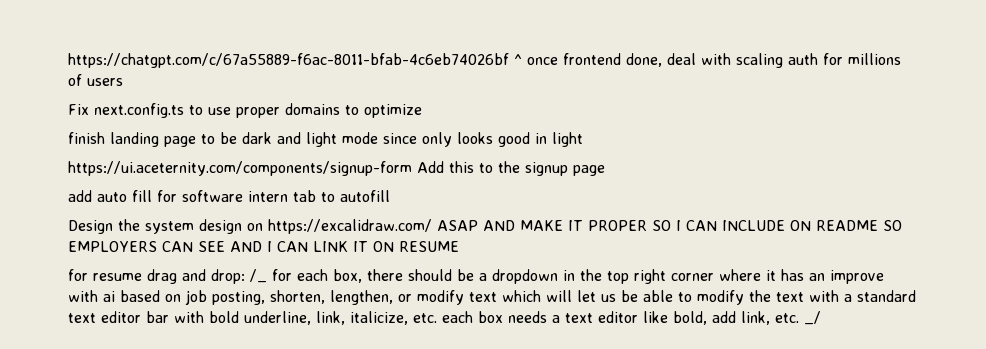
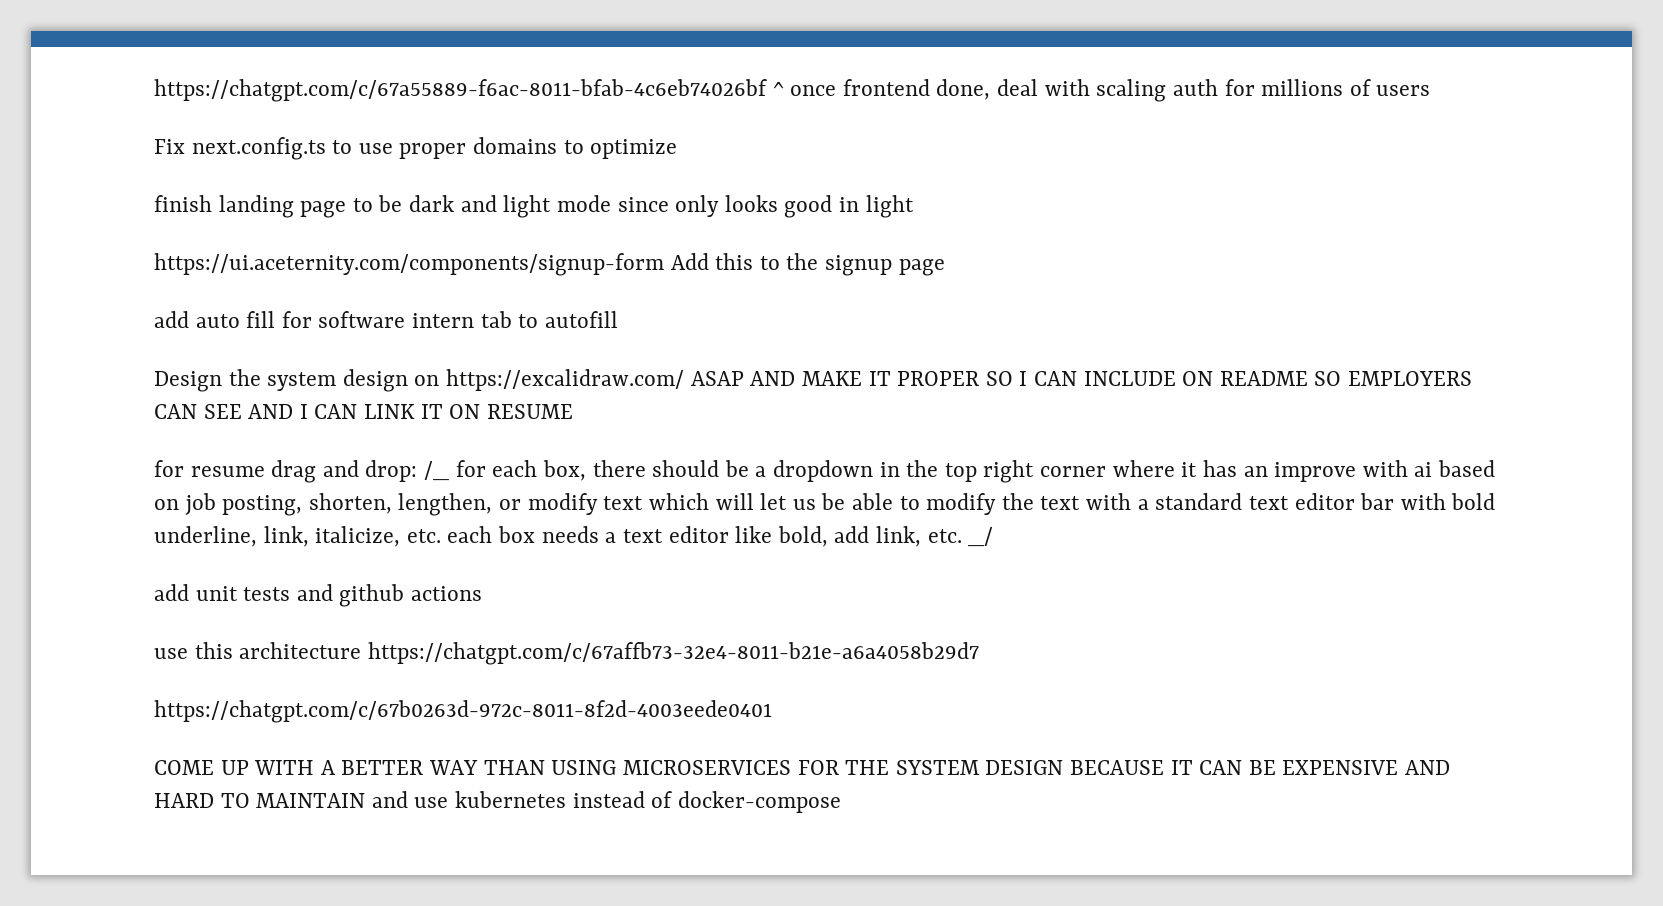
(821, 318) none -> [154,584,483,607] [154,642,979,665] [154,700,772,723] [154,760,1451,775] [154,791,841,813] // add unit tests and github actions // use this architecture https://chatgpt.com/c/67affb73-32e4-8011-b21e-a6a4058b29d7 // https://chatgpt.com/c/67b0263d-972c-8011-8f2d-4003eede0401 // COME UP WITH A BETTER WAY THAN USING MICROSERVICES FOR THE SYSTEM DESIGN BECAUSE IT CAN BE EXPENSIVE AND HARD TO MAINTAIN and use kubernetes instead of docker-compose

